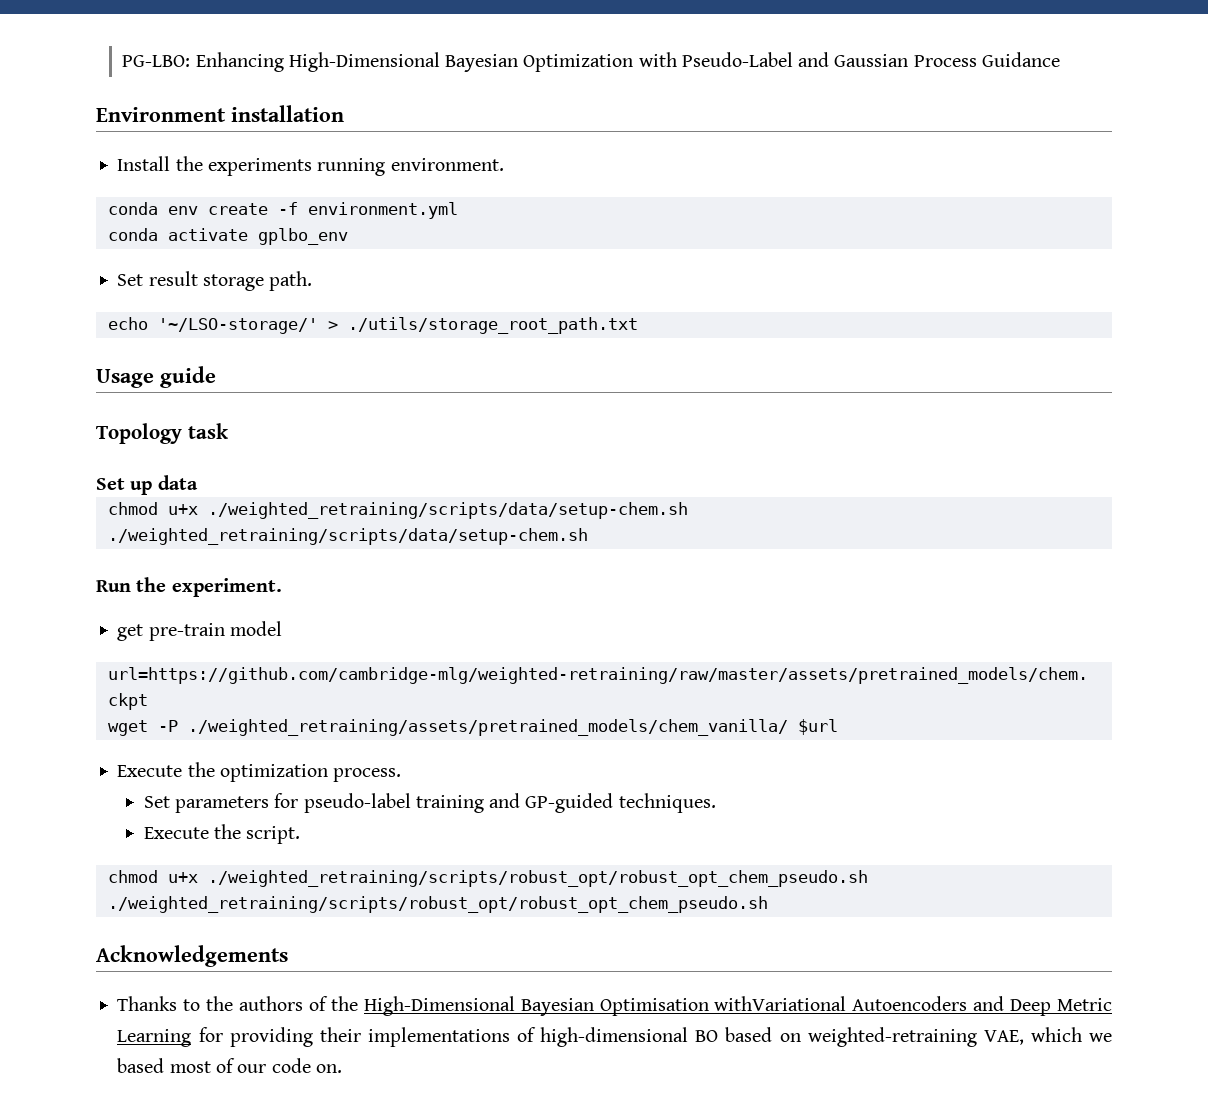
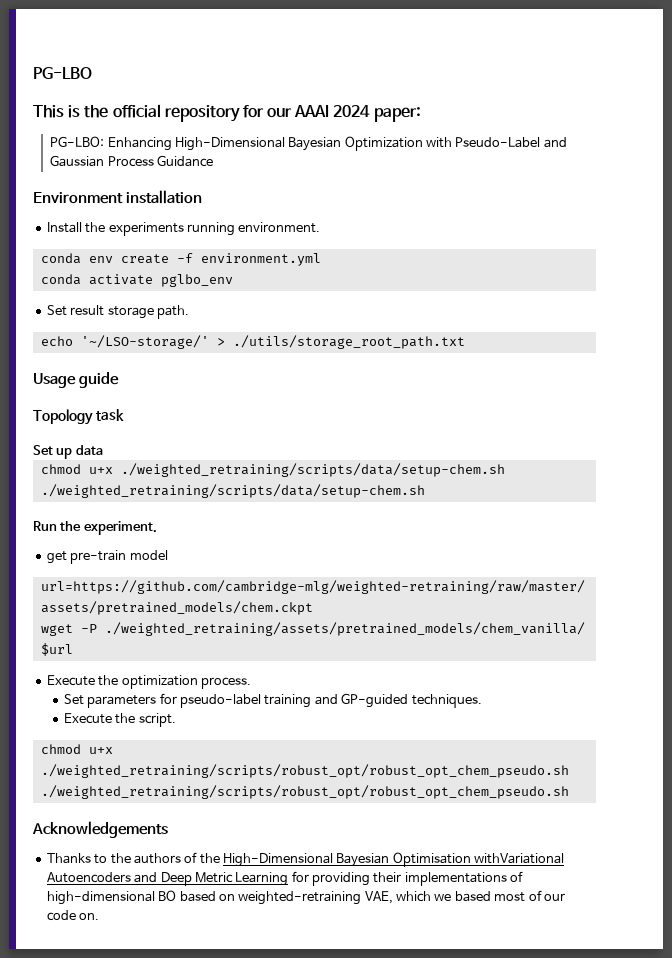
(122, 61) none -> [33,67,92,79] [33,104,421,122] PG-LBO // This is the official repository for our AAAI 2024 paper: //
[257,228,348,245] gplbo_env -> [160,274,233,287] pglbo_env

